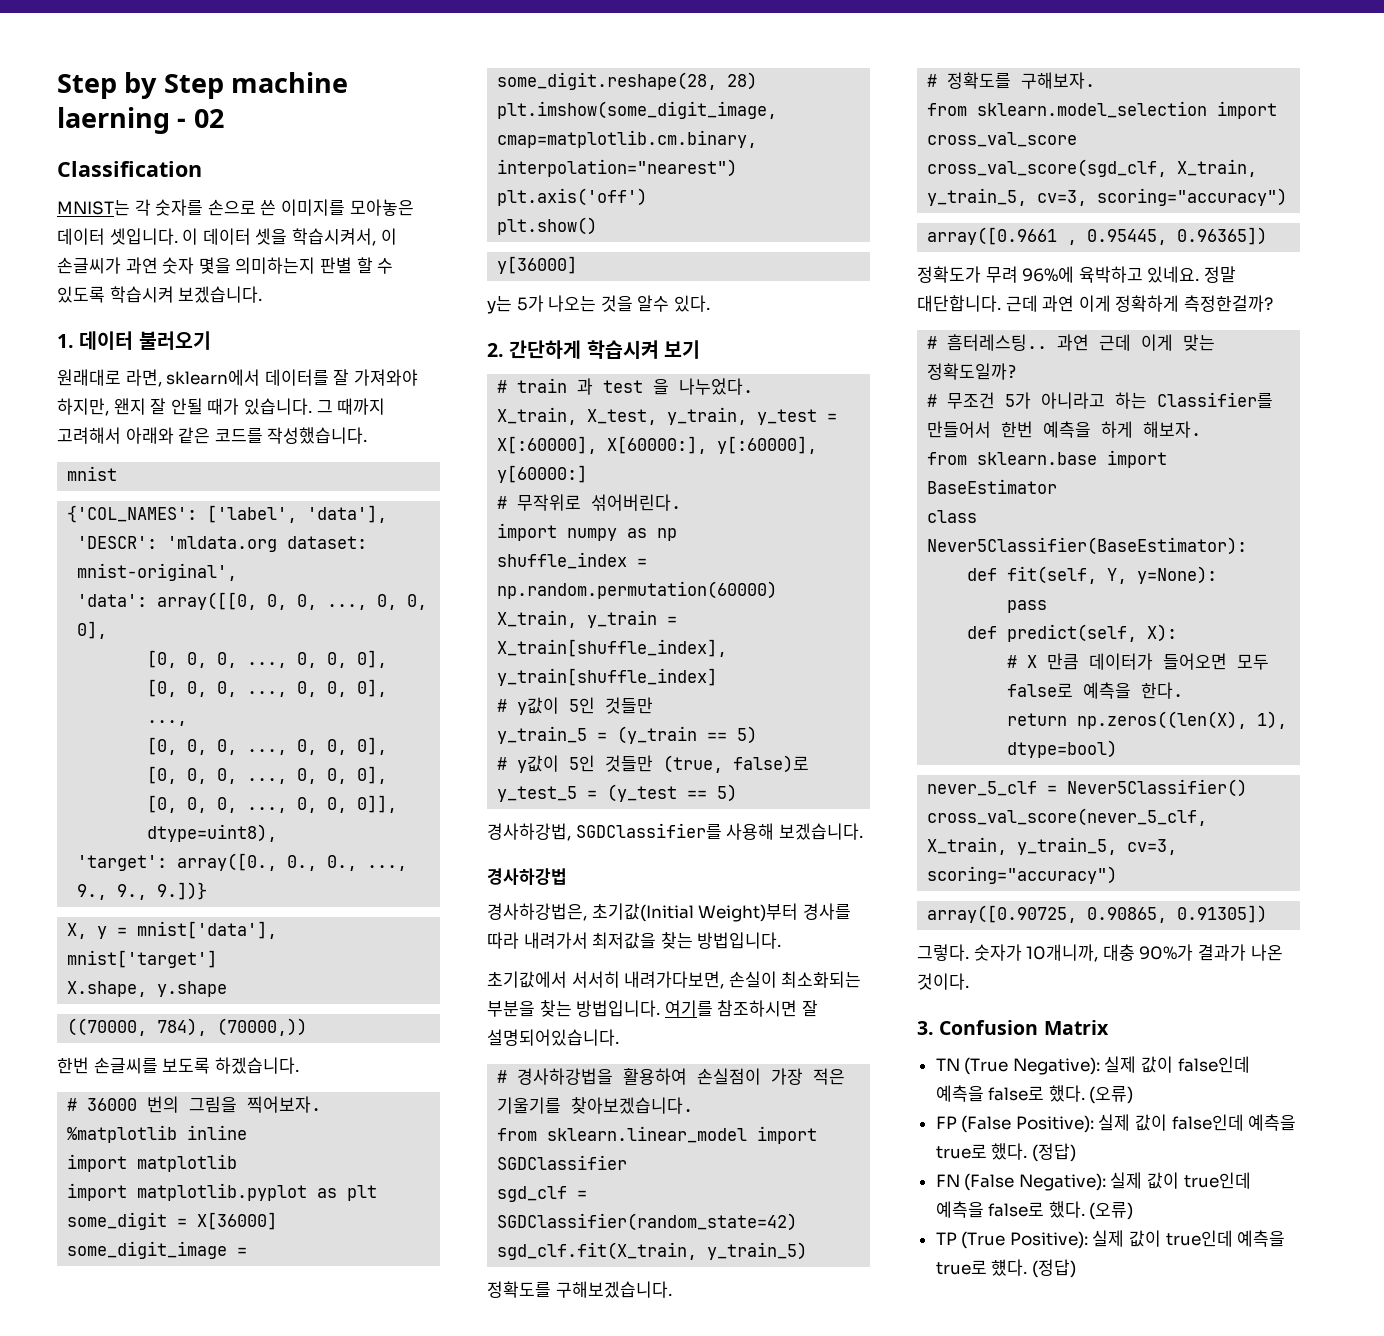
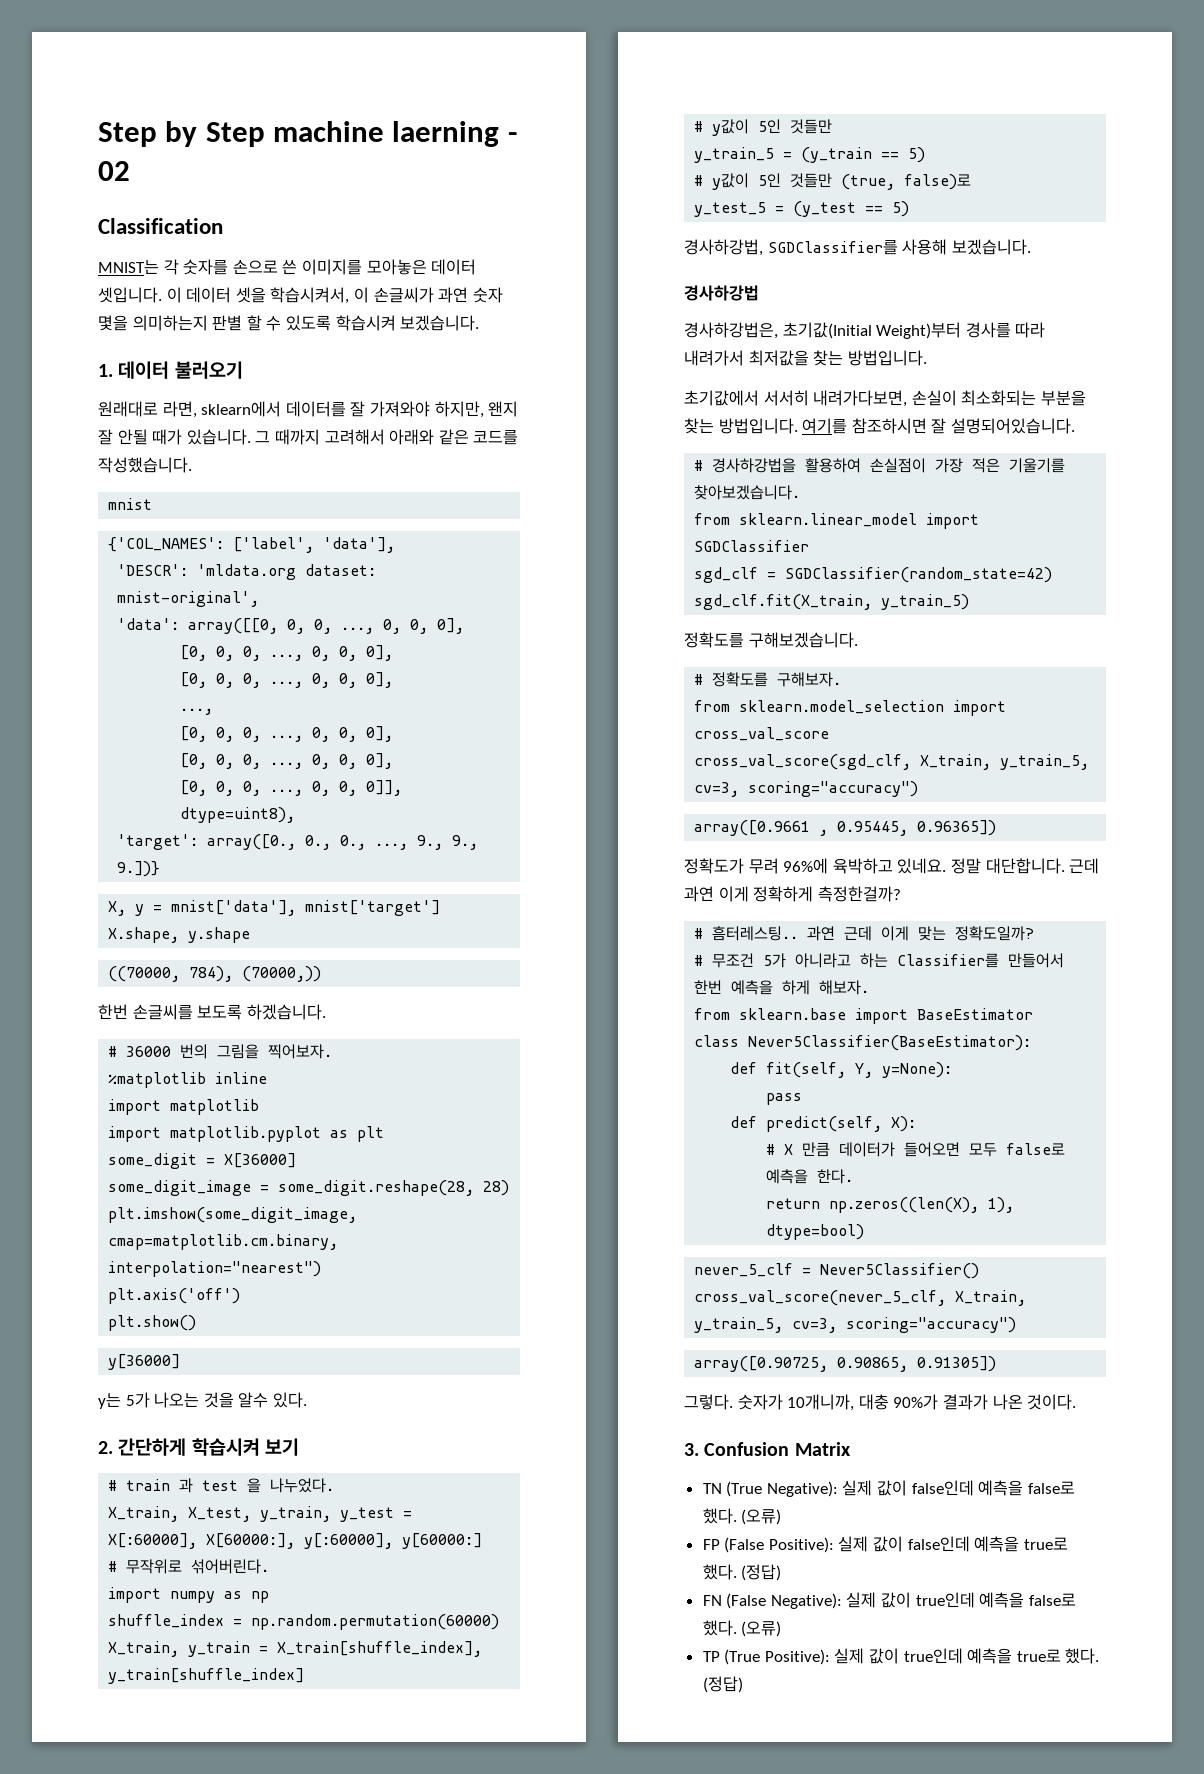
[991,1259,1028,1276] 헀다. -> [1065,1648,1100,1664] 했다.

